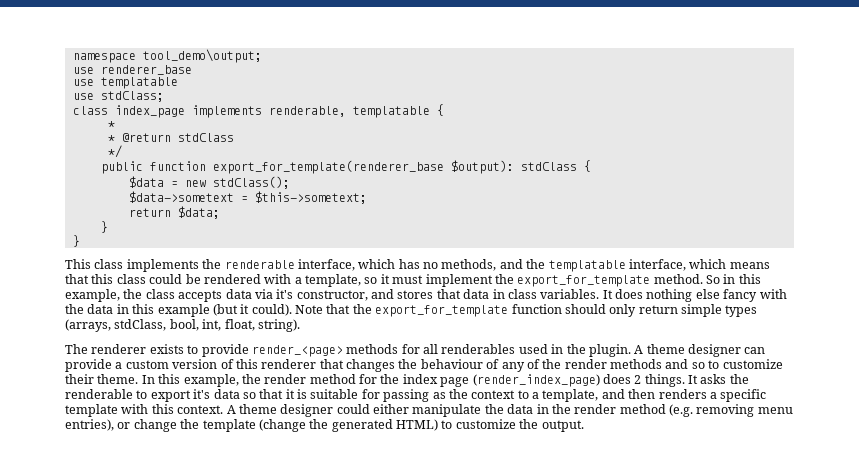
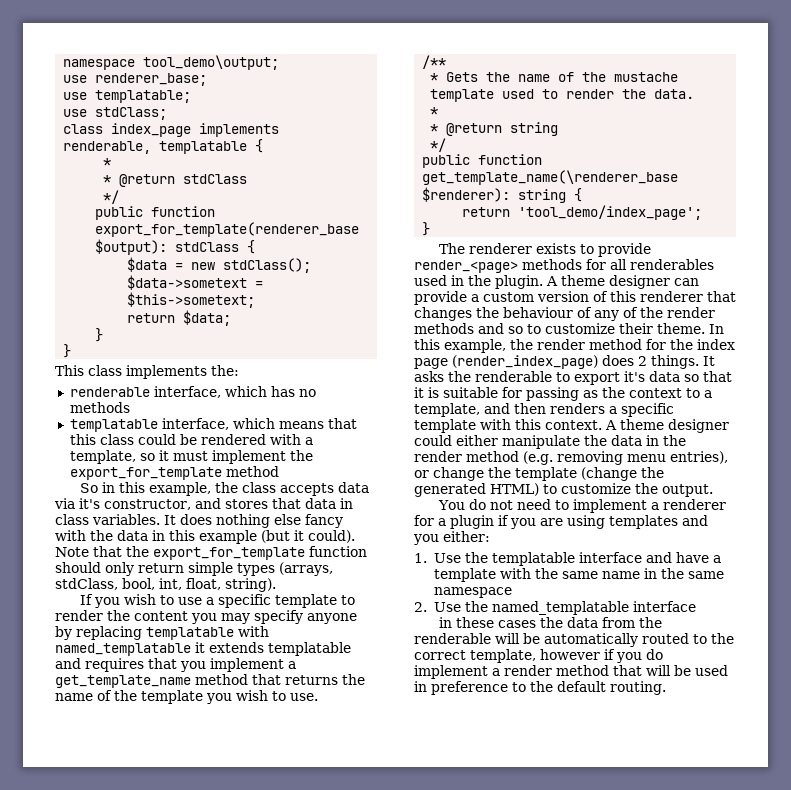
[100,65,192,75] [72,77,178,89] renderer_base // use templatable -> [95,73,208,86] [63,90,192,103] renderer_base; // use templatable;
[202,259,222,269] the -> [211,365,239,376] the: //
[441,259,546,271] methods, and the -> [69,402,130,413] methods //
[653,274,703,284] method. -> [225,466,279,477] method //
(300, 325) none -> [80,594,356,608] [55,610,357,624] [55,626,269,640] [55,642,351,656] [55,658,296,672] [55,674,365,688] [55,690,318,704] [422,55,447,69] [430,72,679,82] [430,89,695,102] [430,107,439,116] [430,122,559,136] [430,138,447,152] [422,154,543,168] [422,170,679,185] [422,187,583,203] [462,205,703,220] [422,222,431,236] // If you wish to use a specific template to render the content you may specify anyone by replacing templatable with named_templatable it extends templatable and requires that you implement a get_template_name method that returns the name of the template you wish to use. // /** // * Gets the name of the mustache template used to render the data. // * // * @return string // */ // public function get_template_name(\renderer_base $renderer): string { // return 'tool_demo/index_page'; // }
(584, 426) none -> [438,499,727,513] [414,515,708,529] [413,531,490,545] [414,552,721,566] [433,568,724,582] [433,587,512,598] [414,601,696,615] [439,617,663,628] [414,633,734,647] [414,649,663,663] [414,665,728,679] [414,681,666,695] // You do not need to implement a renderer for a plugin if you are using templates and you either: // 1. Use the templatable interface and have a template with the same name in the same namespace // 2. Use the named_templatable interface // in these cases the data from the renderable will be automatically routed to the correct template, however if you do implement a render method that will be used in preference to the default routing.

